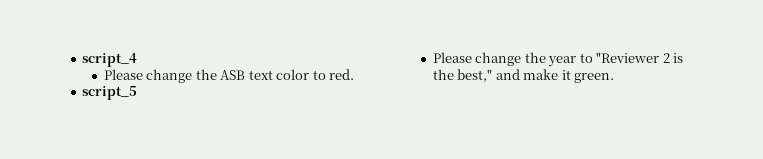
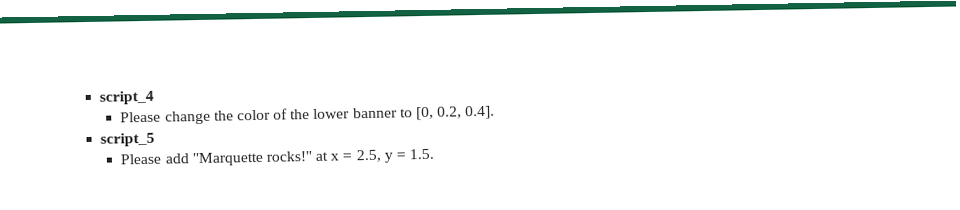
[220,69,355,80] [82,86,138,100] [432,52,684,67] [432,69,615,83] ASB text color to red. // script_5 // Please change the year to "Reviewer 2 is the best," and make it green. -> [236,105,496,121] [100,132,156,147] [120,148,435,167] color of the lower banner to [0, 0.2, 0.4]. // script_5 // Please add "Marquette rocks!" at x = 2.5, y = 1.5.

